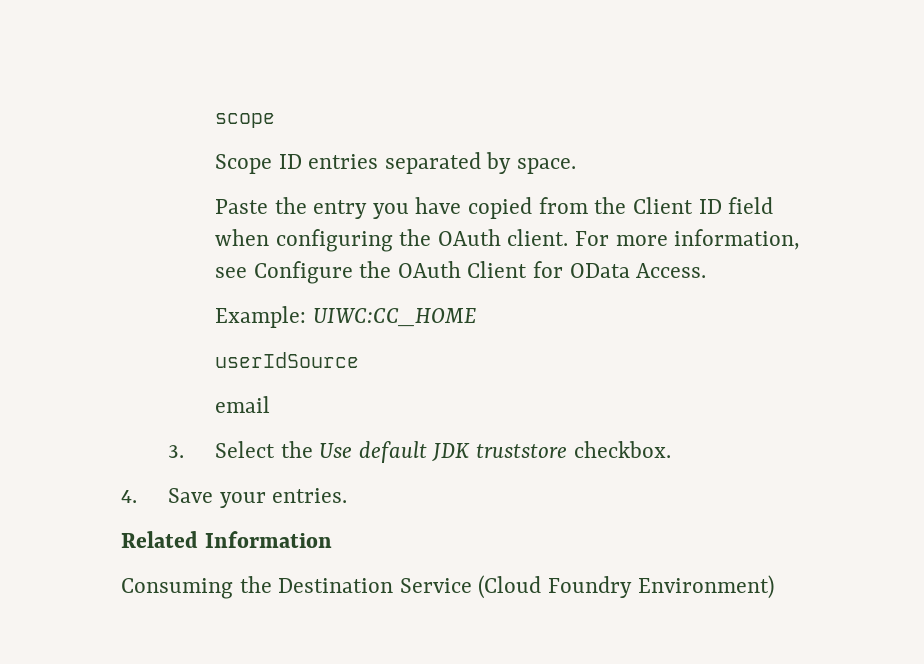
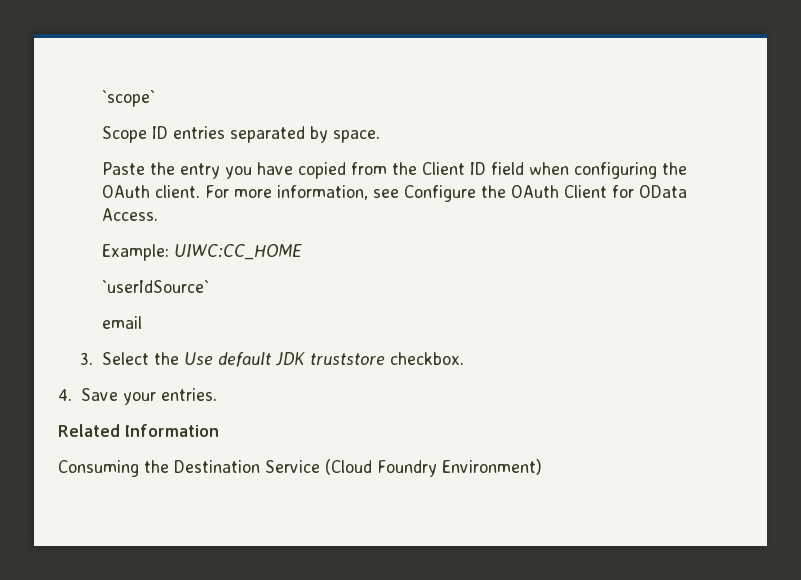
[215,113,276,128] scope -> [102,90,156,107] `scope`
[215,352,360,368] userIdSource -> [102,280,210,293] `userIdSource`

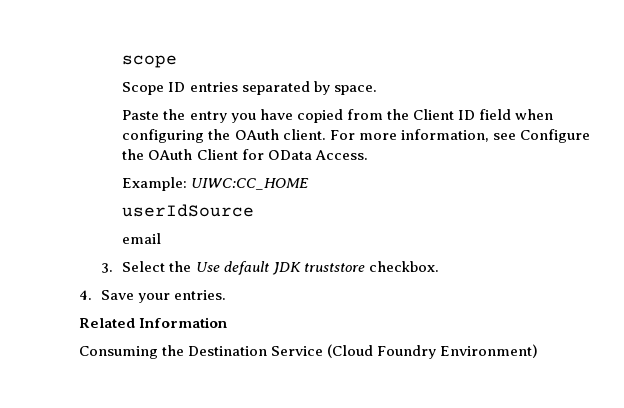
[102,90,156,107] `scope` -> [122,55,178,68] scope
[102,280,210,293] `userIdSource` -> [122,204,255,217] userIdSource

